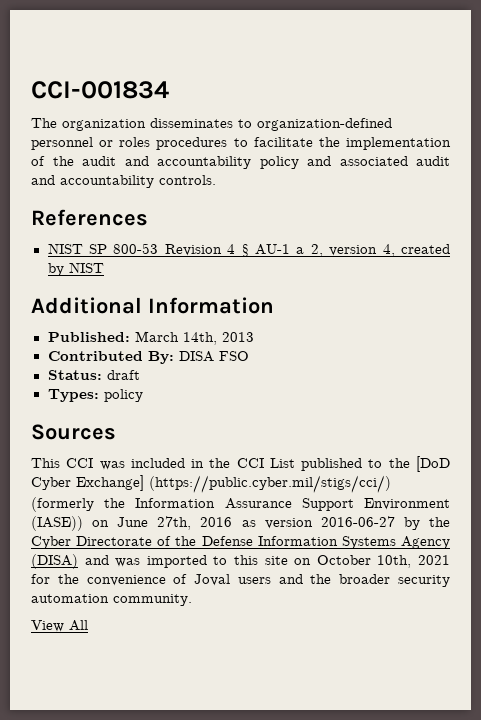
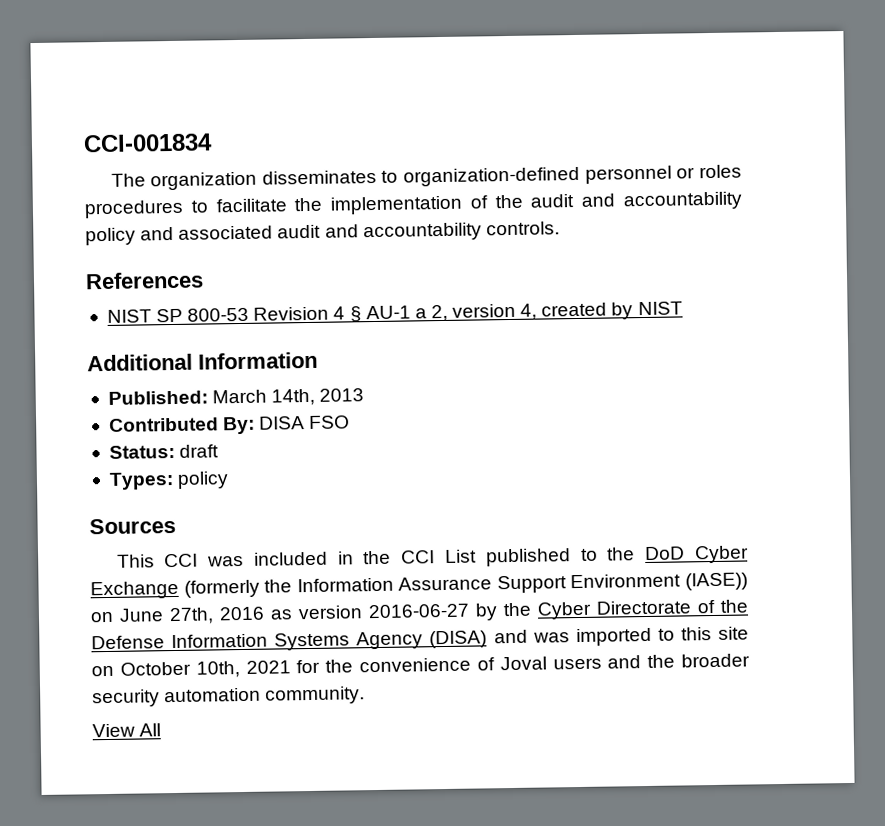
[415,456,450,472] [31,475,391,493] [DoD Cyber Exchange] (https://public.cyber.mil/stigs/cci/) -> [645,545,749,564] [90,580,179,600] DoD Cyber Exchange

